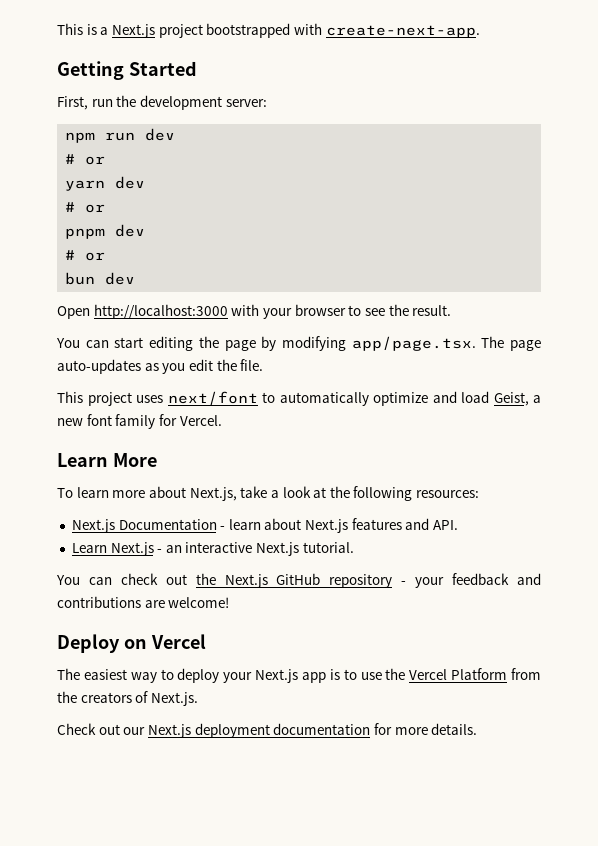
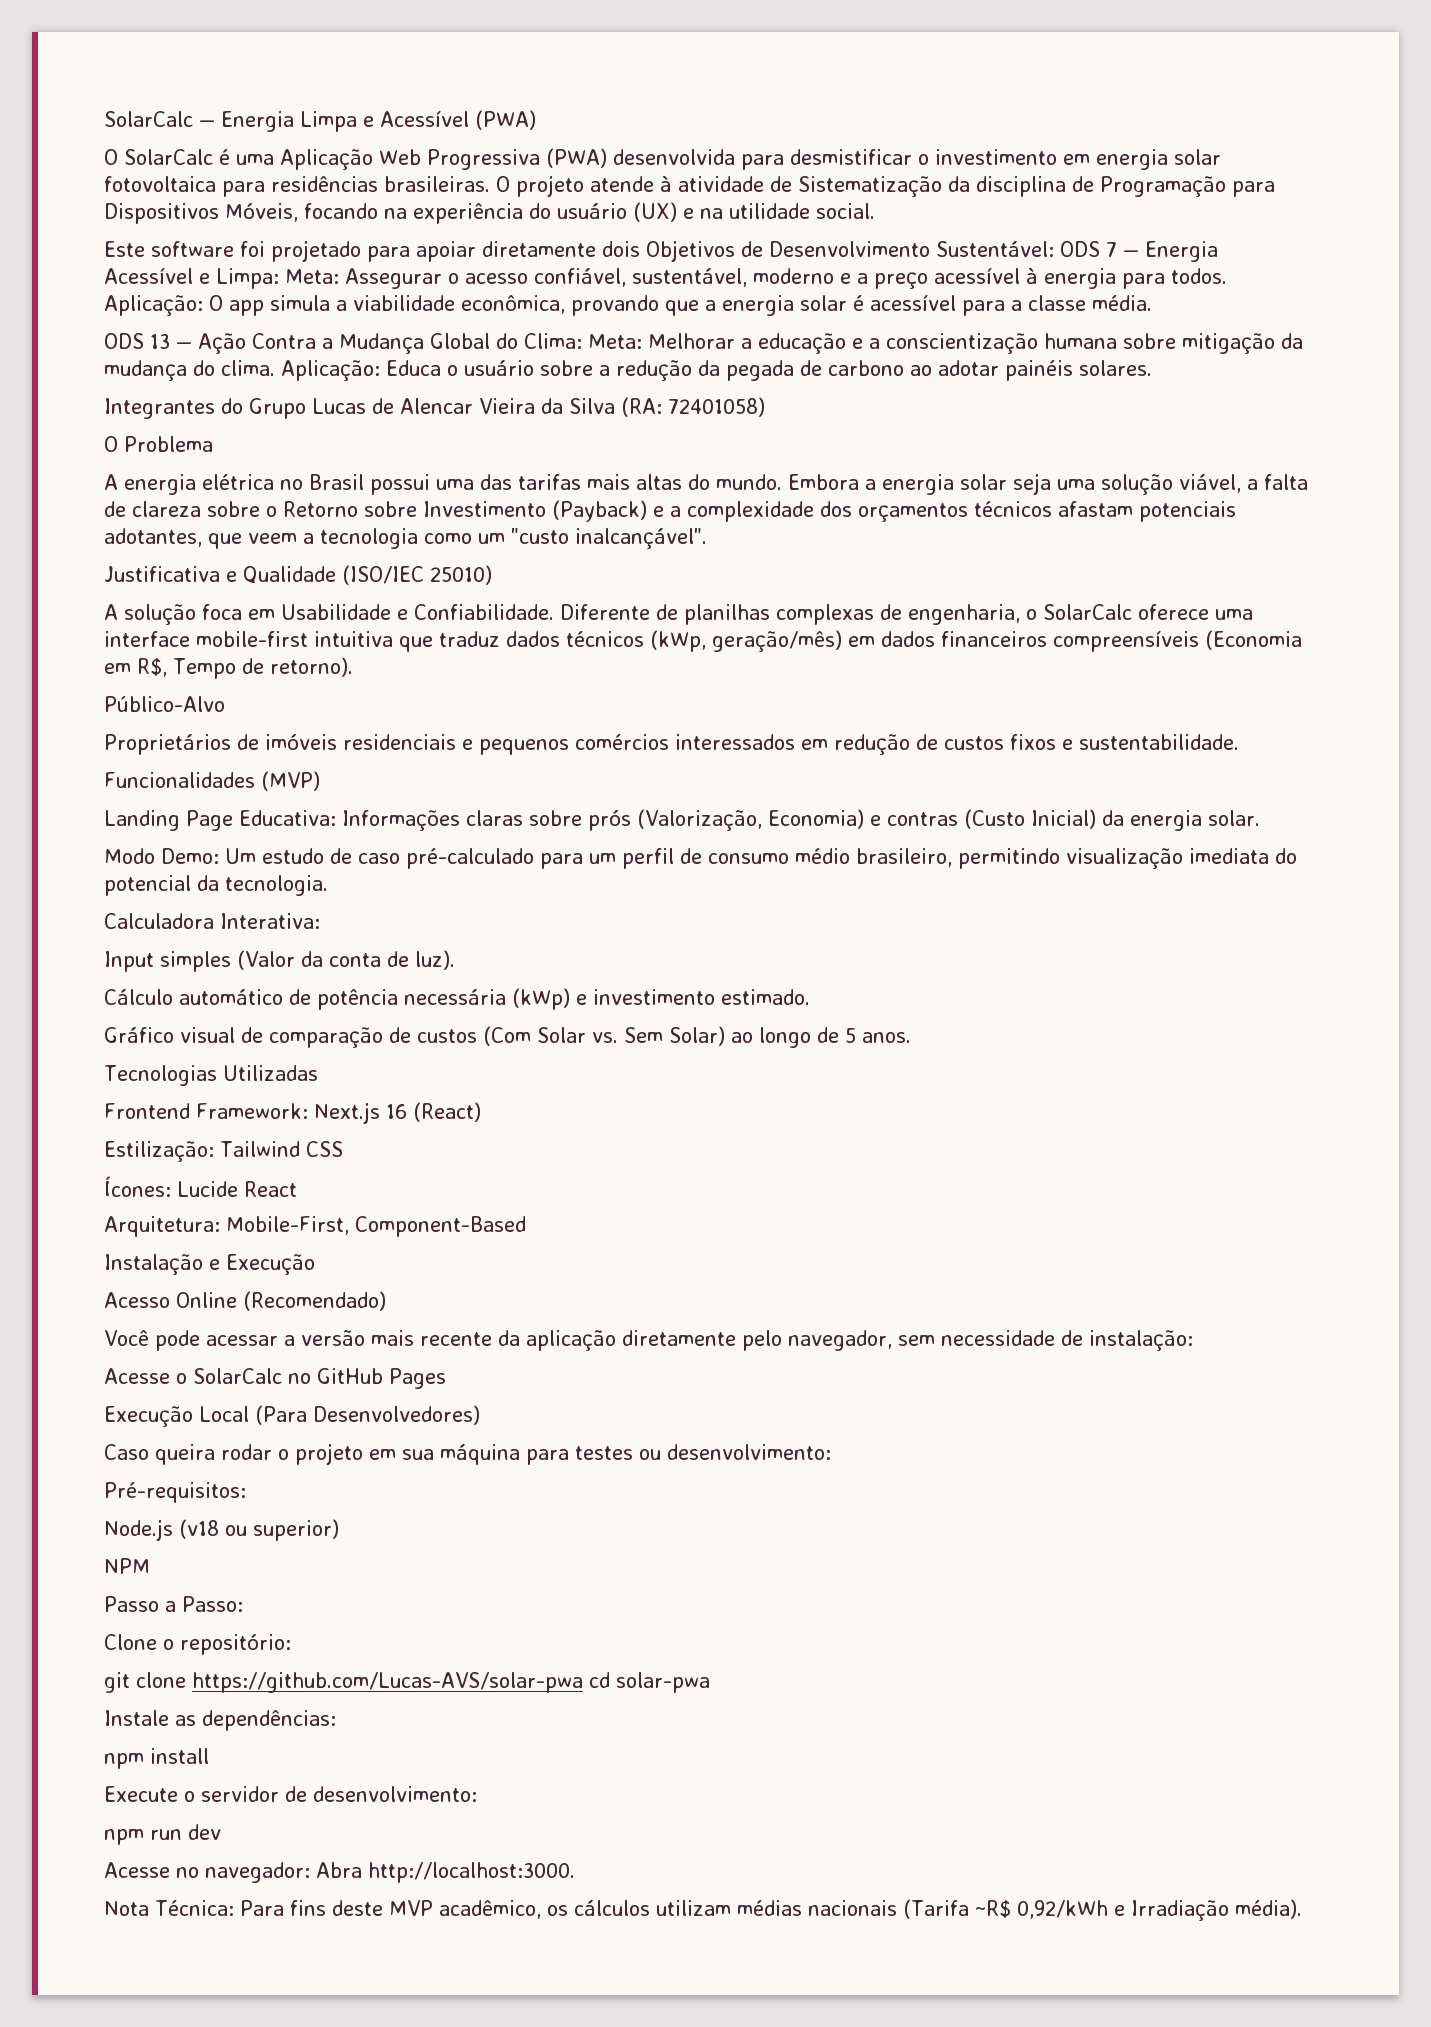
[57,23,480,38] [57,61,197,80] [57,95,267,110] [65,128,176,143] [65,154,106,165] [65,176,146,191] [65,202,106,213] [65,224,146,239] [65,250,106,261] [65,272,136,285] [57,304,452,319] [56,336,541,351] [57,359,264,374] [57,391,541,406] [57,414,222,429] [57,453,157,467] [57,486,480,501] [71,518,459,533] [71,542,354,556] [56,573,541,588] [57,596,230,608] [57,634,206,653] [57,668,541,683] [57,691,198,706] [57,723,478,738] This is a Next.js project bootstrapped with create-next-app. // Getting Started // First, run the development server: // npm run dev // # or // yarn dev // # or // pnpm dev // # or // bun dev // Open http://localhost:3000 with your browser to see the result. // You can start editing the page by modifying app/page.tsx. The page auto-updates as you edit the file. // This project uses next/font to automatically optimize and load Geist, a new font family for Vercel. // Learn More // To learn more about Next.js, take a look at the following resources: // Next.js Documentation - learn about Next.js features and API. // Learn Next.js - an interactive Next.js tutorial. // You can check out the Next.js GitHub repository - your feedback and contributions are welcome! // Deploy on Vercel // The easiest way to deploy your Next.js app is to use the Vercel Platform from the creators of Next.js. // Check out our Next.js deployment documentation for more details. -> [104,110,536,132] [104,148,1221,170] [104,175,1275,197] [104,202,875,224] [104,240,1218,262] [104,268,1227,289] [104,295,1152,316] [104,333,1303,354] [104,360,1152,381] [104,397,765,419] [104,436,213,452] [104,473,1308,495] [104,500,1236,522] [104,528,707,549] [104,565,492,585] [104,604,1253,625] [104,630,1302,652] [104,657,353,679] [104,696,225,712] [104,734,1239,755] [104,771,320,791] [104,809,1260,831] [104,848,1297,869] [104,875,328,896] [104,913,320,929] [104,950,455,972] [104,988,810,1010] [104,1026,911,1048] [104,1065,318,1086] [104,1102,481,1124] [104,1141,343,1162] [104,1176,297,1197] [104,1216,526,1237] [104,1254,315,1275] [104,1291,386,1311] [104,1330,1193,1351] [104,1368,446,1389] [104,1405,480,1427] [104,1443,831,1465] [104,1482,246,1503] [104,1519,339,1541] [104,1558,150,1574] [104,1596,243,1612] [104,1634,291,1655] [104,1672,710,1693] [104,1710,336,1731] [104,1748,209,1769] [104,1786,477,1802] [104,1824,221,1845] [104,1862,575,1883] [104,1899,1302,1921] SolarCalc — Energia Limpa e Acessível (PWA) // O SolarCalc é uma Aplicação Web Progressiva (PWA) desenvolvida para desmistificar o investimento em energia solar fotovoltaica para residências brasileiras. O projeto atende à atividade de Sistematização da disciplina de Programação para Dispositivos Móveis, focando na experiência do usuário (UX) e na utilidade social. // Este software foi projetado para apoiar diretamente dois Objetivos de Desenvolvimento Sustentável: ODS 7 — Energia Acessível e Limpa: Meta: Assegurar o acesso confiável, sustentável, moderno e a preço acessível à energia para todos. Aplicação: O app simula a viabilidade econômica, provando que a energia solar é acessível para a classe média. // ODS 13 — Ação Contra a Mudança Global do Clima: Meta: Melhorar a educação e a conscientização humana sobre mitigação da mudança do clima. Aplicação: Educa o usuário sobre a redução da pegada de carbono ao adotar painéis solares. // Integrantes do Grupo Lucas de Alencar Vieira da Silva (RA: 72401058) // O Problema // A energia elétrica no Brasil possui uma das tarifas mais altas do mundo. Embora a energia solar seja uma solução viável, a falta de clareza sobre o Retorno sobre Investimento (Payback) e a complexidade dos orçamentos técnicos afastam potenciais adotantes, que veem a tecnologia como um "custo inalcançável". // Justificativa e Qualidade (ISO/IEC 25010) // A solução foca em Usabilidade e Confiabilidade. Diferente de planilhas complexas de engenharia, o SolarCalc oferece uma interface mobile-first intuitiva que traduz dados técnicos (kWp, geração/mês) em dados financeiros compreensíveis (Economia em R$, Tempo de retorno). // Público-Alvo // Proprietários de imóveis residenciais e pequenos comércios interessados em redução de custos fixos e sustentabilidade. // Funcionalidades (MVP) // Landing Page Educativa: Informações claras sobre prós (Valorização, Economia) e contras (Custo Inicial) da energia solar. // Modo Demo: Um estudo de caso pré-calculado para um perfil de consumo médio brasileiro, permitindo visualização imediata do potencial da tecnologia. // Calculadora Interativa: // Input simples (Valor da conta de luz). // Cálculo automático de potência necessária (kWp) e investimento estimado. // Gráfico visual de comparação de custos (Com Solar vs. Sem Solar) ao longo de 5 anos. // Tecnologias Utilizadas // Frontend Framework: Next.js 16 (React) // Estilização: Tailwind CSS // Ícones: Lucide React // Arquitetura: Mobile-First, Component-Based // Instalação e Execução // Acesso Online (Recomendado) // Você pode acessar a versão mais recente da aplicação diretamente pelo navegador, sem necessidade de instalação: // Acesse o SolarCalc no GitHub Pages // Execução Local (Para Desenvolvedores) // Caso queira rodar o projeto em sua máquina para testes ou desenvolvimento: // Pré-requisitos: // Node.js (v18 ou superior) // NPM // Passo a Passo: // Clone o repositório: // git clone https://github.com/Lucas-AVS/solar-pwa cd solar-pwa // Instale as dependências: // npm install // Execute o servidor de desenvolvimento: // npm run dev // Acesse no navegador: Abra http://localhost:3000. // Nota Técnica: Para fins deste MVP acadêmico, os cálculos utilizam médias nacionais (Tarifa ~R$ 0,92/kWh e Irradiação média).

